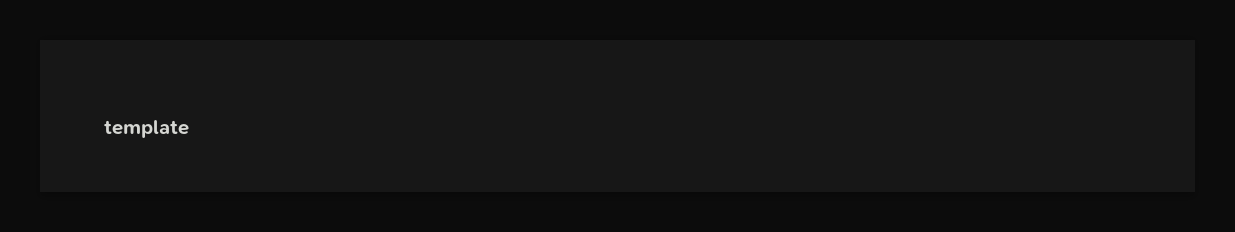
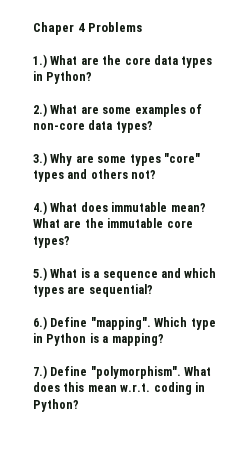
[104,120,189,138] template -> [33,22,143,35] [33,54,213,68] [33,71,93,84] [33,103,202,117] [33,120,153,133] [33,152,200,166] [33,169,157,182] [33,201,206,215] [33,218,193,228] [33,236,70,248] [33,267,217,281] [33,284,153,297] [33,316,216,330] [33,333,164,346] [33,365,212,379] [33,382,205,395] [33,399,79,412] Chaper 4 Problems // 1.) What are the core data types in Python? // 2.) What are some examples of non-core data types? // 3.) Why are some types "core" types and others not? // 4.) What does immutable mean? What are the immutable core types? // 5.) What is a sequence and which types are sequential? // 6.) Define "mapping". Which type in Python is a mapping? // 7.) Define "polymorphism". What does this mean w.r.t. coding in Python?

